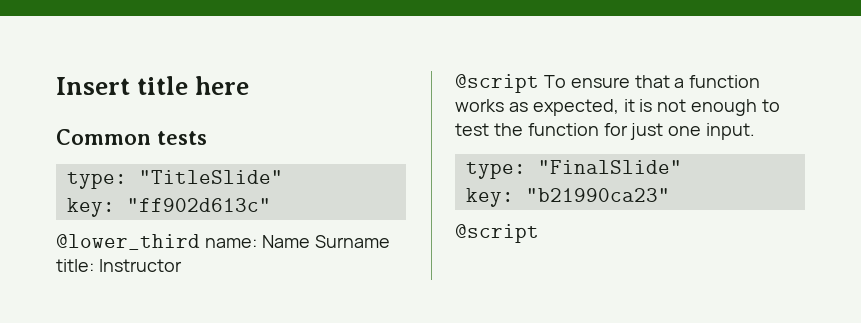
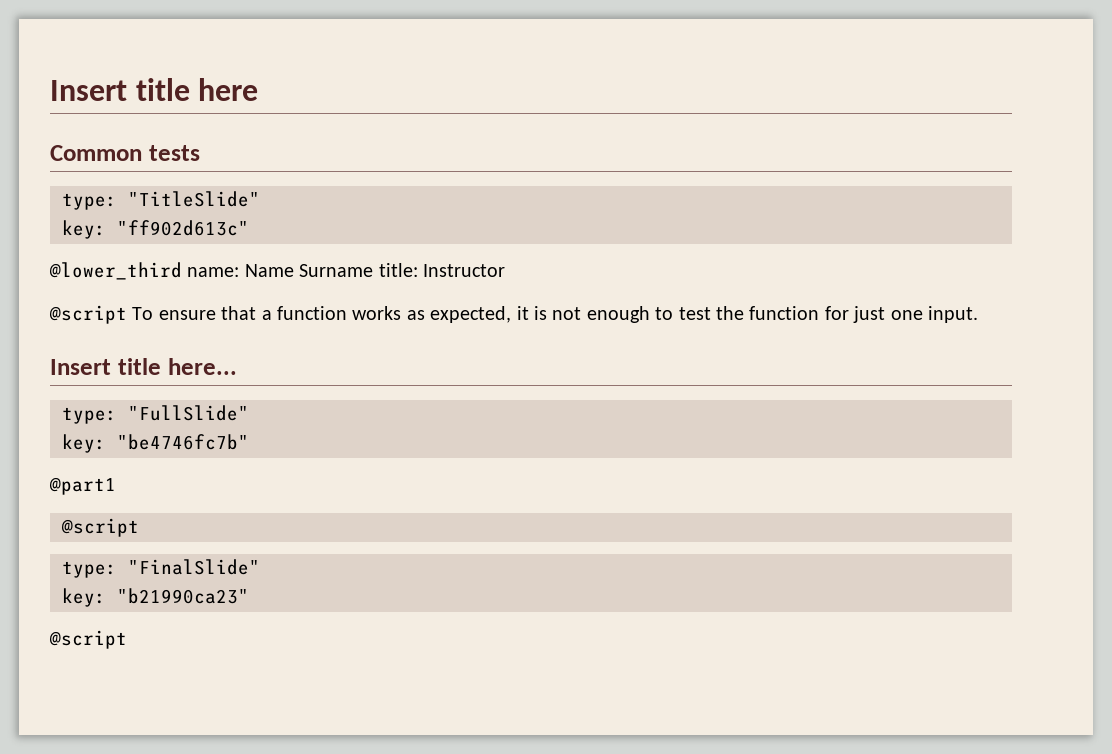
(756, 131) none -> [50,358,237,375] [62,405,249,424] [62,434,249,453] [49,477,116,495] [61,518,139,537] // Insert title here... // type: "FullSlide" // key: "be4746fc7b" // @part1 // @script

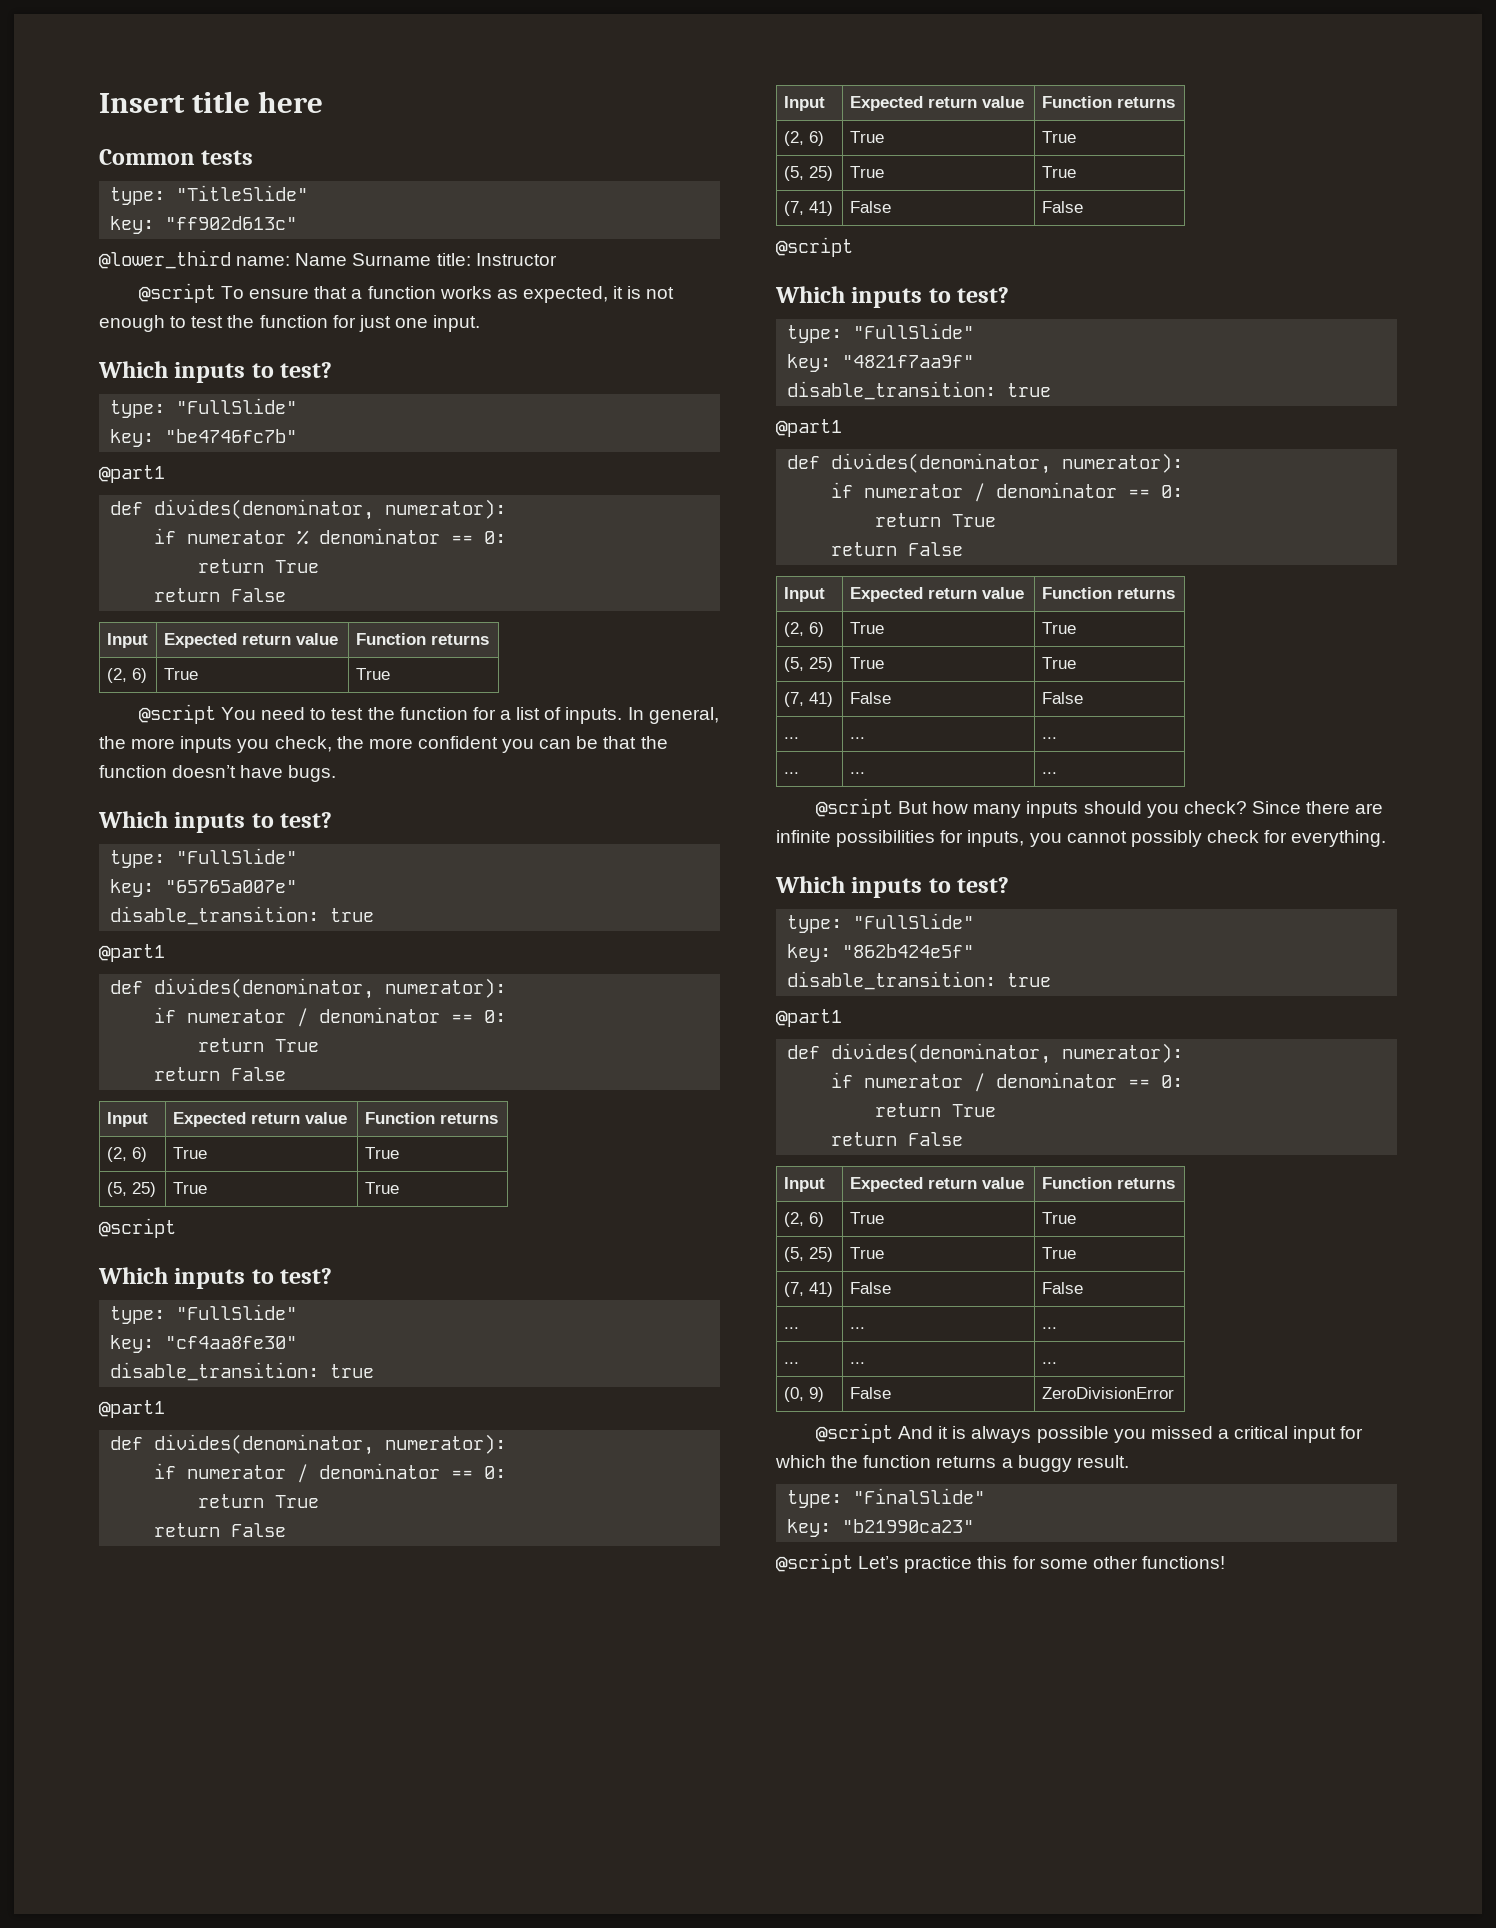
[50,358,237,375] Insert title here... -> [98,361,333,383] Which inputs to test?
[61,518,139,537] @script -> [110,499,507,520] [154,528,507,545] [198,559,320,573] [154,588,287,602] [106,633,148,648] [163,633,338,648] [355,633,489,645] [106,668,147,683] [163,668,198,680] [355,668,390,680] [138,704,719,724] [99,736,668,753] [99,765,337,782] [98,811,333,833] [110,848,298,868] [110,879,298,897] [110,906,375,925] [99,944,165,962] [110,978,507,999] [154,1007,507,1027] [198,1038,320,1052] [154,1067,287,1081] [106,1112,148,1127] [172,1112,347,1127] [364,1112,498,1124] [106,1147,147,1162] [172,1147,207,1159] [364,1147,399,1159] [106,1182,156,1197] [172,1182,207,1194] [364,1182,399,1194] [99,1218,176,1238] [98,1267,333,1289] [110,1304,298,1324] [110,1335,298,1353] [110,1362,375,1381] [99,1400,165,1418] [110,1434,507,1455] [154,1463,507,1483] [198,1494,320,1508] [154,1523,287,1537] [783,96,825,111] [849,96,1024,111] [1041,96,1175,108] [783,131,824,146] [849,131,884,143] [1041,131,1076,143] [783,166,833,181] [849,166,884,178] [1041,166,1076,178] [783,201,833,216] [849,201,891,213] [1041,201,1083,213] [776,237,853,257] [775,286,1010,308] [787,323,975,343] [787,354,975,372] [787,381,1052,400] [776,419,842,437] [787,453,1184,474] [831,482,1184,502] [875,513,997,527] [831,542,964,556] [783,587,825,602] [849,587,1024,602] [1041,587,1175,599] [783,622,824,637] [849,622,884,634] [1041,622,1076,634] [783,657,833,672] [849,657,884,669] [1041,657,1076,669] [783,692,833,707] [849,692,891,704] [1041,692,1083,704] [783,737,799,739] [849,737,865,739] [1041,737,1057,739] [783,772,799,774] [849,772,865,774] [1041,772,1057,774] [815,798,1384,818] [776,830,1387,847] [775,876,1010,898] [787,913,975,933] [787,944,975,962] [787,971,1052,990] [776,1009,842,1027] [787,1043,1184,1064] [831,1072,1184,1092] [875,1103,997,1117] [831,1132,964,1146] [783,1177,825,1192] [849,1177,1024,1192] [1041,1177,1175,1189] [783,1212,824,1227] [849,1212,884,1224] [1041,1212,1076,1224] [783,1247,833,1262] [849,1247,884,1259] [1041,1247,1076,1259] [783,1282,833,1297] [849,1282,891,1294] [1041,1282,1083,1294] [783,1327,799,1329] [849,1327,865,1329] [1041,1327,1057,1329] [783,1362,799,1364] [849,1362,865,1364] [1041,1362,1057,1364] [783,1387,824,1402] [849,1387,891,1399] [1041,1387,1174,1399] [815,1423,1364,1443] [775,1455,1129,1472] def divides(denominator, numerator): // if numerator % denominator == 0: // return True // return False // Input | Expected return value | Function returns // (2, 6) | True | True // @script You need to test the function for a list of inputs. In general, the more inputs you check, the more confident you can be that the function doesn’t have bugs. // Which inputs to test? // type: "FullSlide" // key: "65765a007e" // disable_transition: true // @part1 // def divides(denominator, numerator): // if numerator / denominator == 0: // return True // return False // Input | Expected return value | Function returns // (2, 6) | True | True // (5, 25) | True | True // @script // Which inputs to test? // type: "FullSlide" // key: "cf4aa8fe30" // disable_transition: true // @part1 // def divides(denominator, numerator): // if numerator / denominator == 0: // return True // return False // Input | Expected return value | Function returns // (2, 6) | True | True // (5, 25) | True | True // (7, 41) | False | False // @script // Which inputs to test? // type: "FullSlide" // key: "4821f7aa9f" // disable_transition: true // @part1 // def divides(denominator, numerator): // if numerator / denominator == 0: // return True // return False // Input | Expected return value | Function returns // (2, 6) | True | True // (5, 25) | True | True // (7, 41) | False | False // ... | ... | ... // ... | ... | ... // @script But how many inputs should you check? Since there are infinite possibilities for inputs, you cannot possibly check for everything. // Which inputs to test? // type: "FullSlide" // key: "862b424e5f" // disable_transition: true // @part1 // def divides(denominator, numerator): // if numerator / denominator == 0: // return True // return False // Input | Expected return value | Function returns // (2, 6) | True | True // (5, 25) | True | True // (7, 41) | False | False // ... | ... | ... // ... | ... | ... // (0, 9) | False | ZeroDivisionError // @script And it is always possible you missed a critical input for which the function returns a buggy result.
(127, 639) none -> [858,1556,1225,1573] Let’s practice this for some other functions!

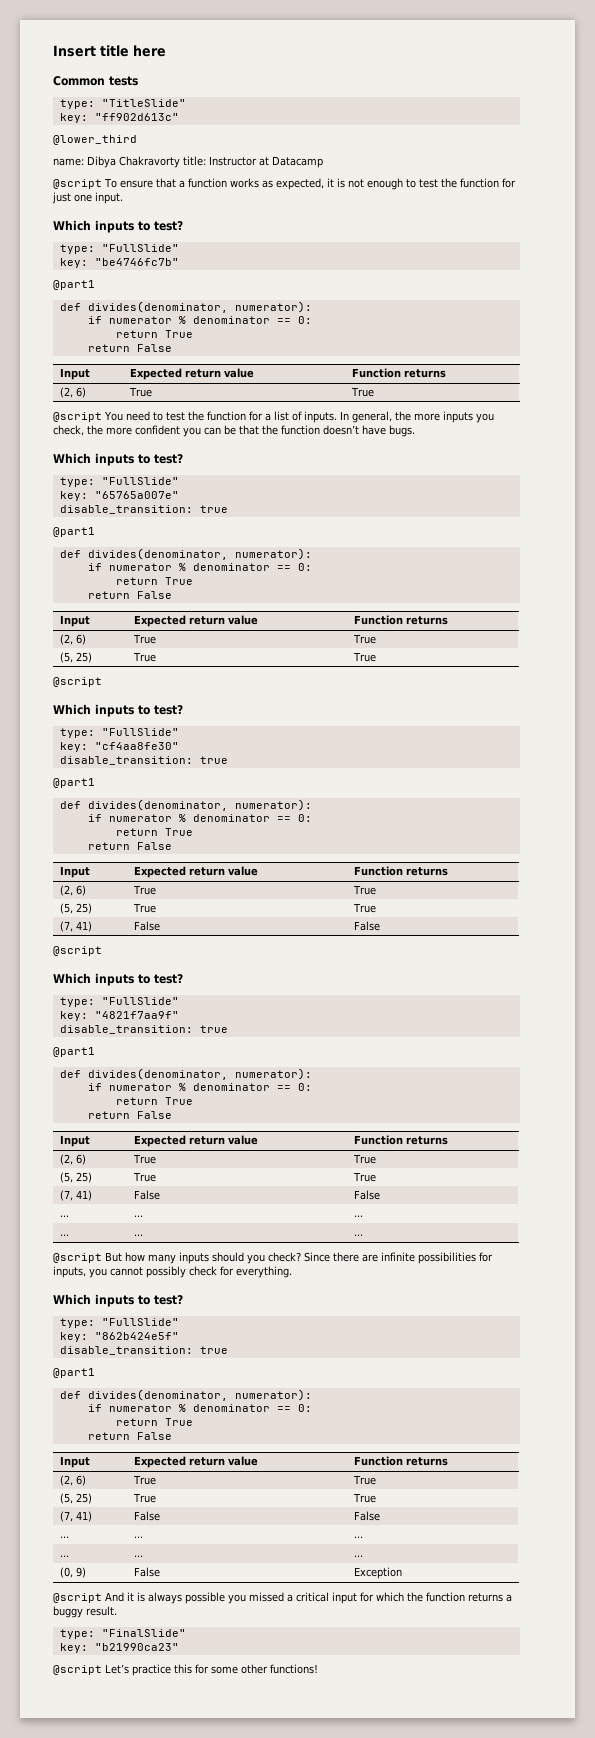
[236,253,432,266] name: Name Surname -> [53,156,180,168] // name: Dibya Chakravorty
(557, 259) none -> [259,156,323,168] at Datacamp
[297,1008,309,1027] / -> [178,563,186,571] %
[297,1464,309,1483] / -> [178,814,186,822] %
[974,483,986,502] / -> [178,1083,186,1091] %
[974,1073,986,1092] / -> [178,1404,186,1412] %
[1041,1387,1174,1399] ZeroDivisionError -> [353,1567,402,1579] Exception

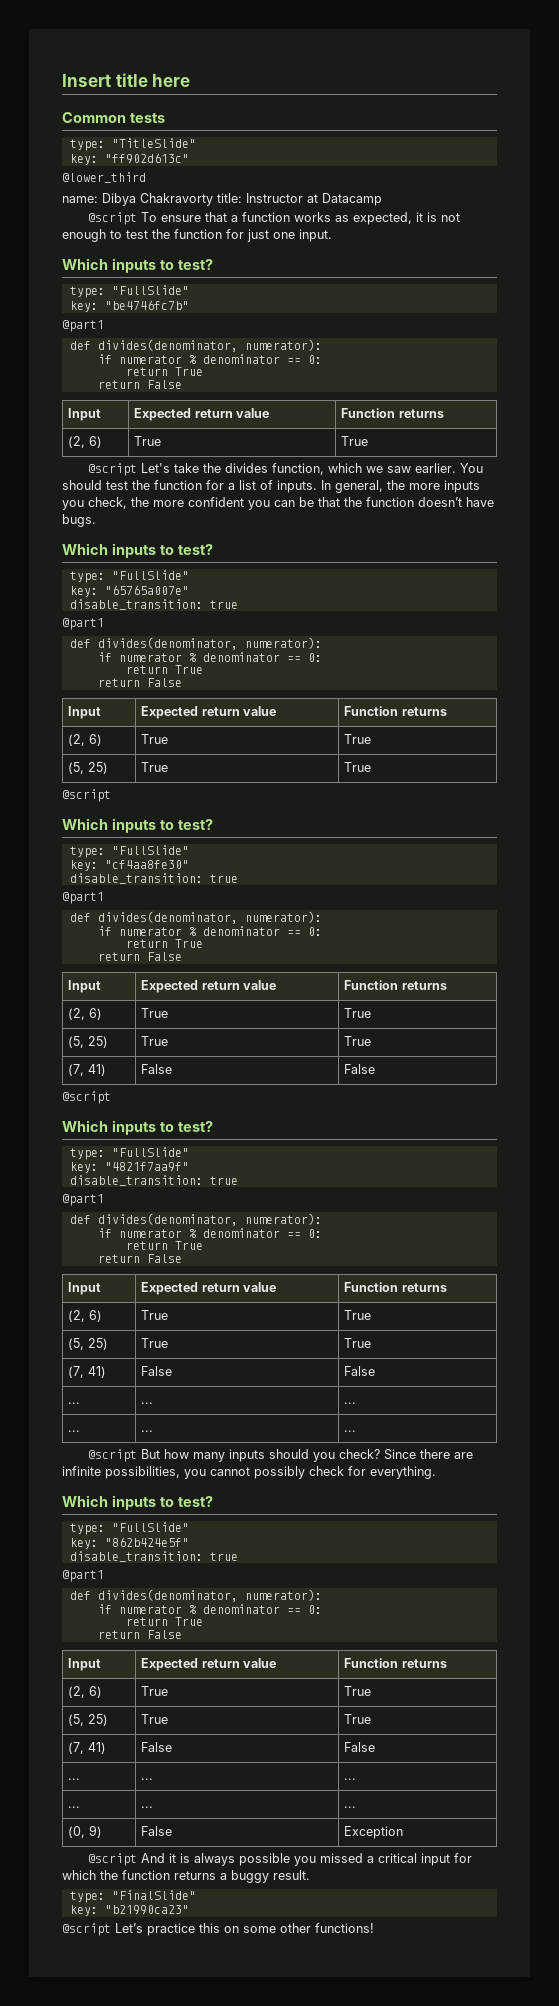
[104,411,163,421] You need to -> [140,463,483,475] [62,480,102,490] Let's take the divides function, which we saw earlier. You should
[418,1252,493,1264] [53,1266,86,1278] possibilities for inputs, -> [105,1466,180,1479] possibilities,
[195,1664,209,1674] for -> [224,1926,239,1933] on

